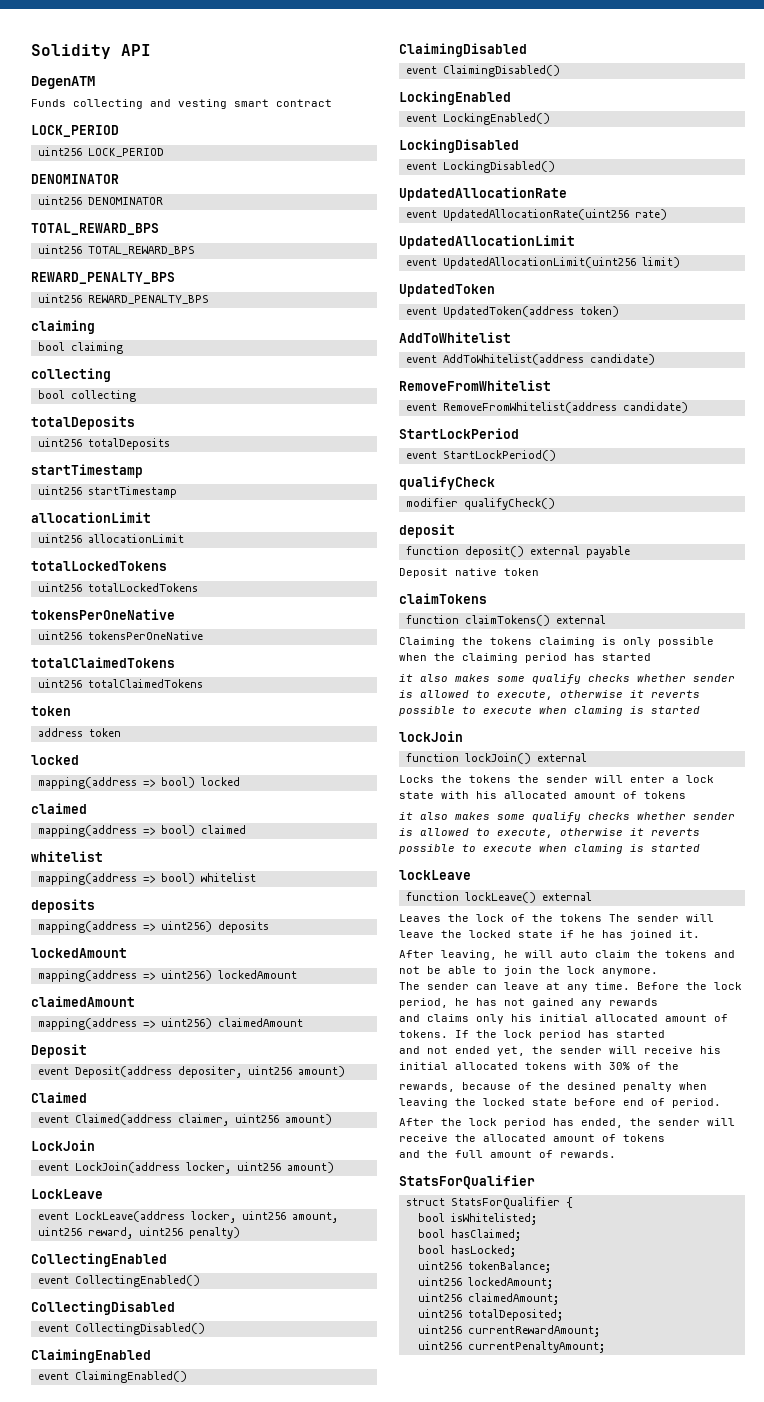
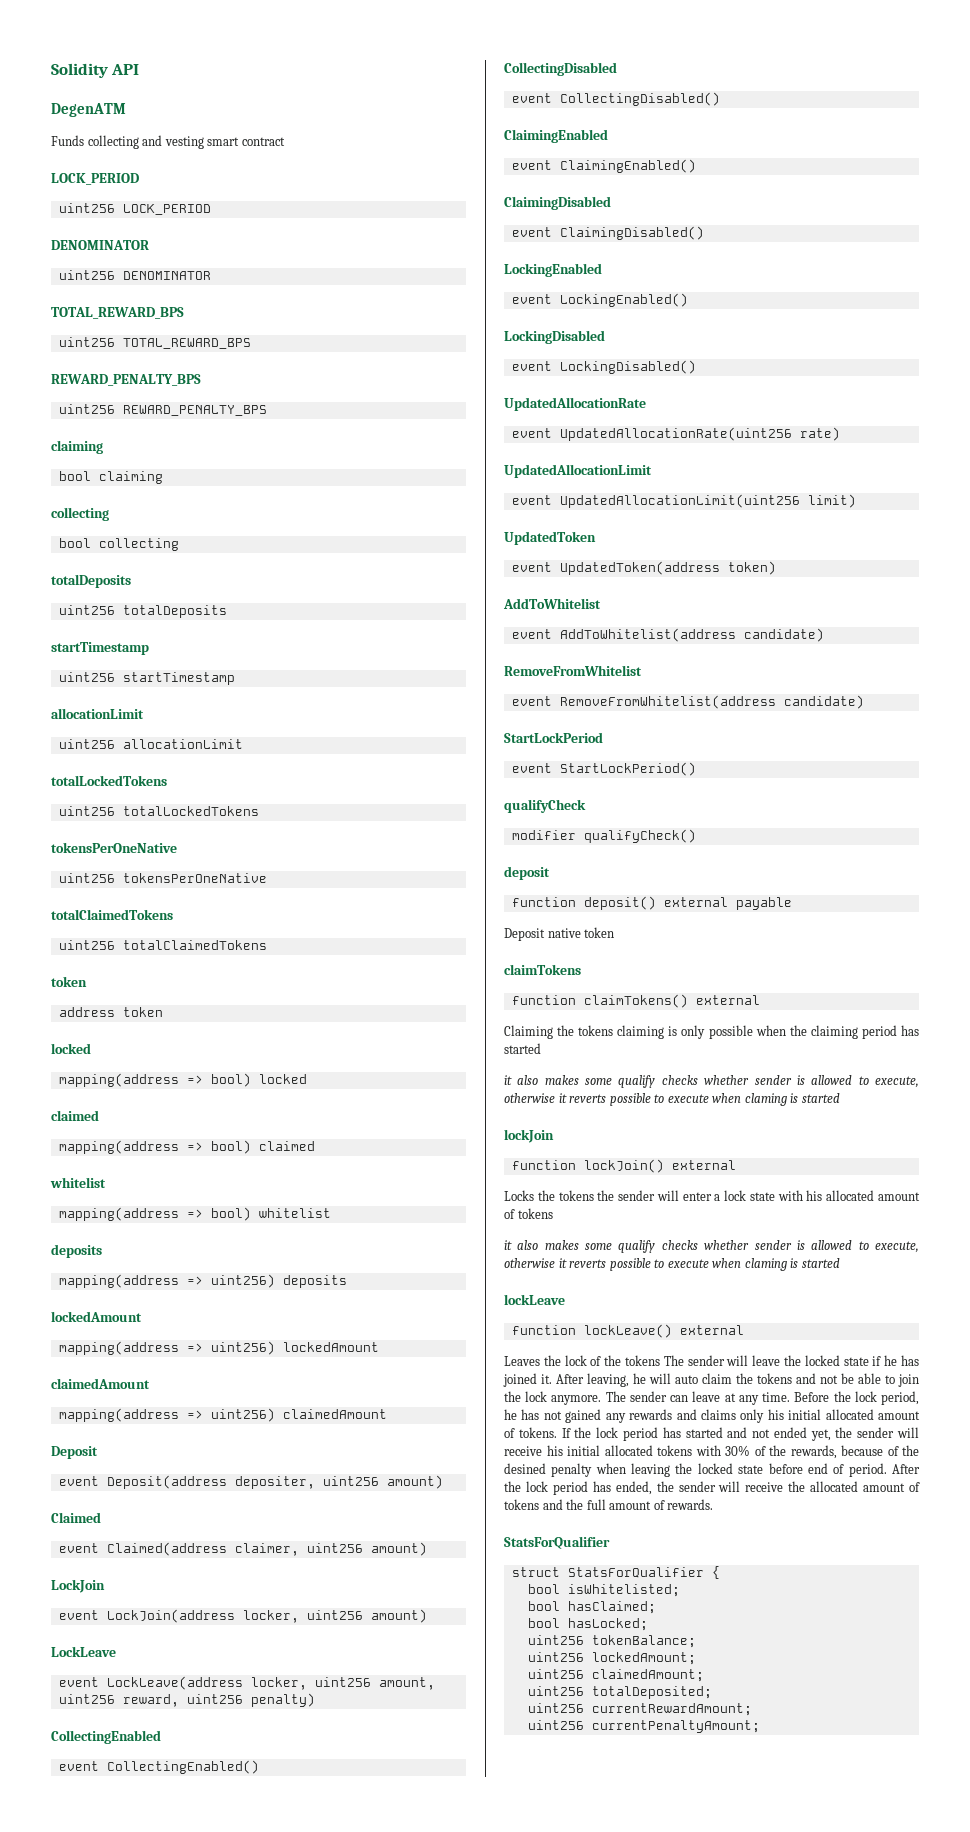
(700, 934) // -> (552, 1379) none
(658, 972) // -> (602, 1400) none
(658, 1002) // -> (673, 1414) none
(665, 1034) // -> (723, 1432) none
(679, 1066) // -> (786, 1450) none
(721, 1103) // -> (887, 1470) none
(665, 1138) // -> (539, 1504) none

